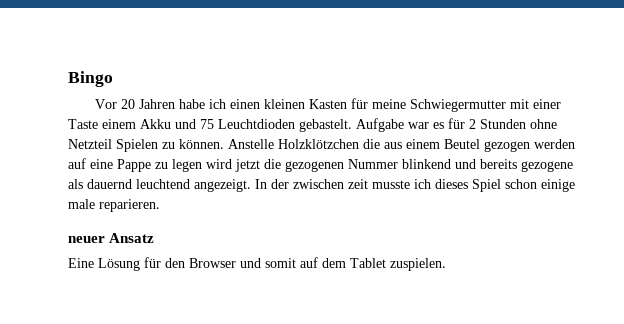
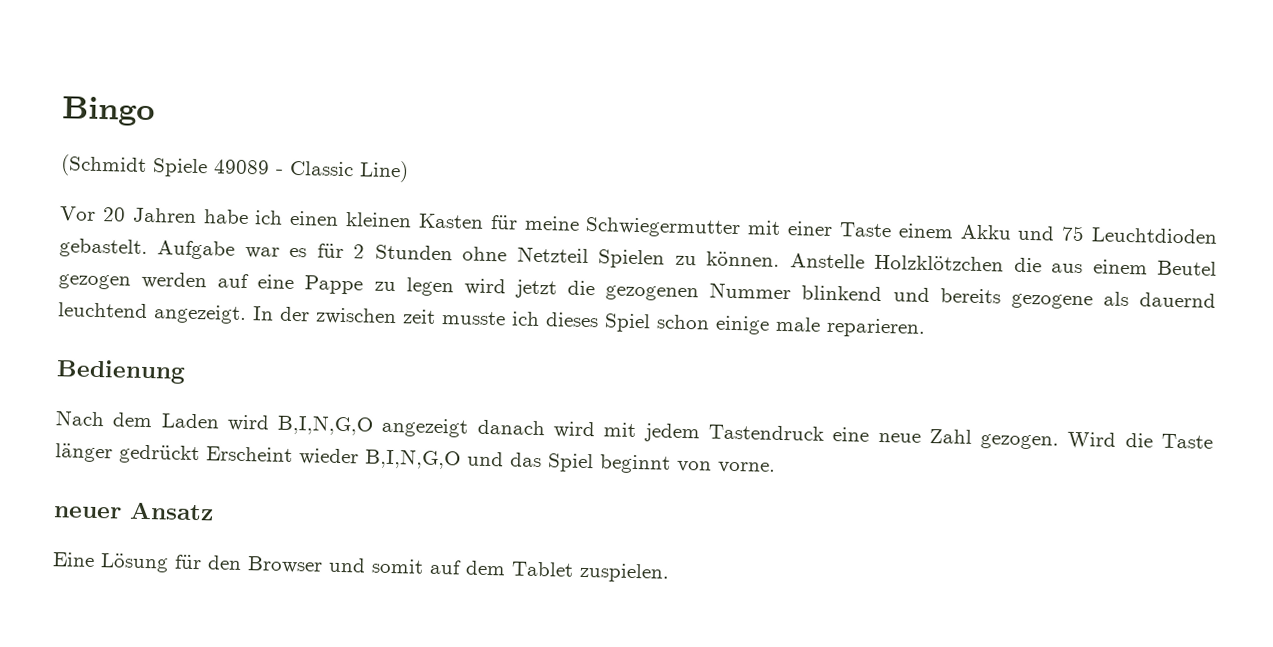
(113, 79) none -> [60,154,409,183] // (Schmidt Spiele 49089 - Classic Line)
(160, 205) none -> [56,359,186,384] [55,410,1213,450] [55,443,776,474] // Bedienung // Nach dem Laden wird B,I,N,G,O angezeigt danach wird mit jedem Tastendruck eine neue Zahl gezogen. Wird die Taste länger gedrückt Erscheint wieder B,I,N,G,O und das Spiel beginnt von vorne.

